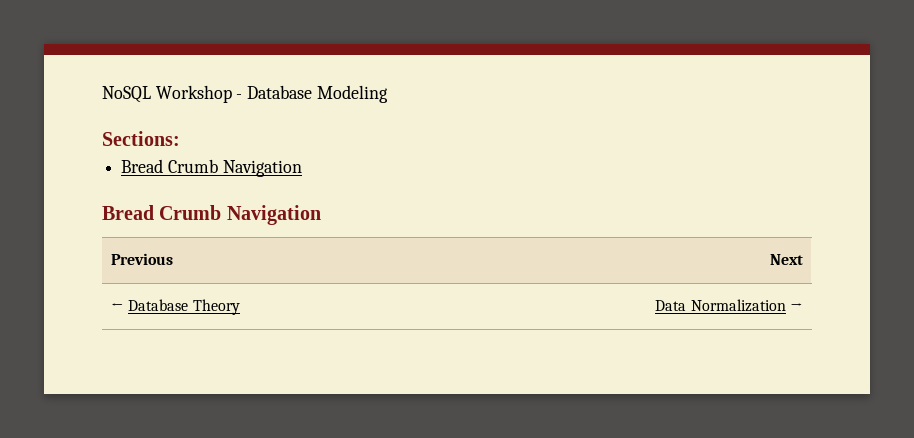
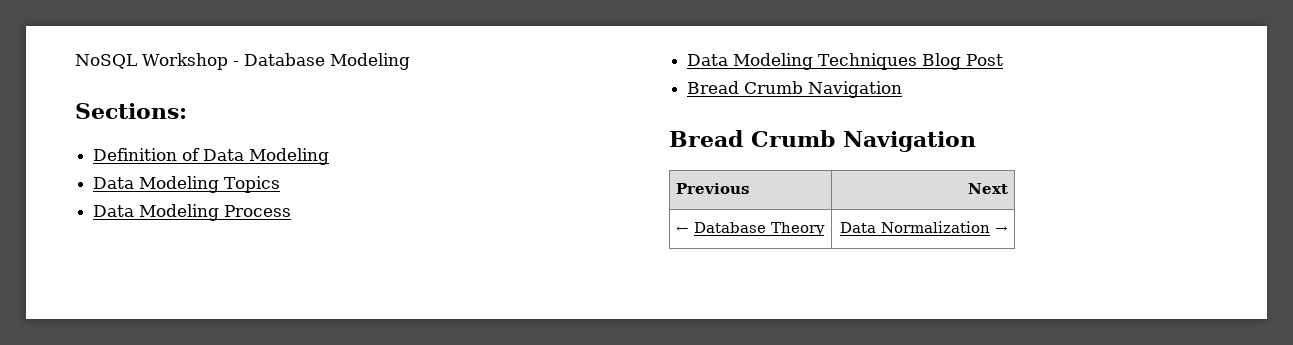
(180, 138) none -> [93,148,330,165] [93,176,281,193] [93,204,292,221] [687,53,1004,70] // Definition of Data Modeling // Data Modeling Topics // Data Modeling Process // Data Modeling Techniques Blog Post

